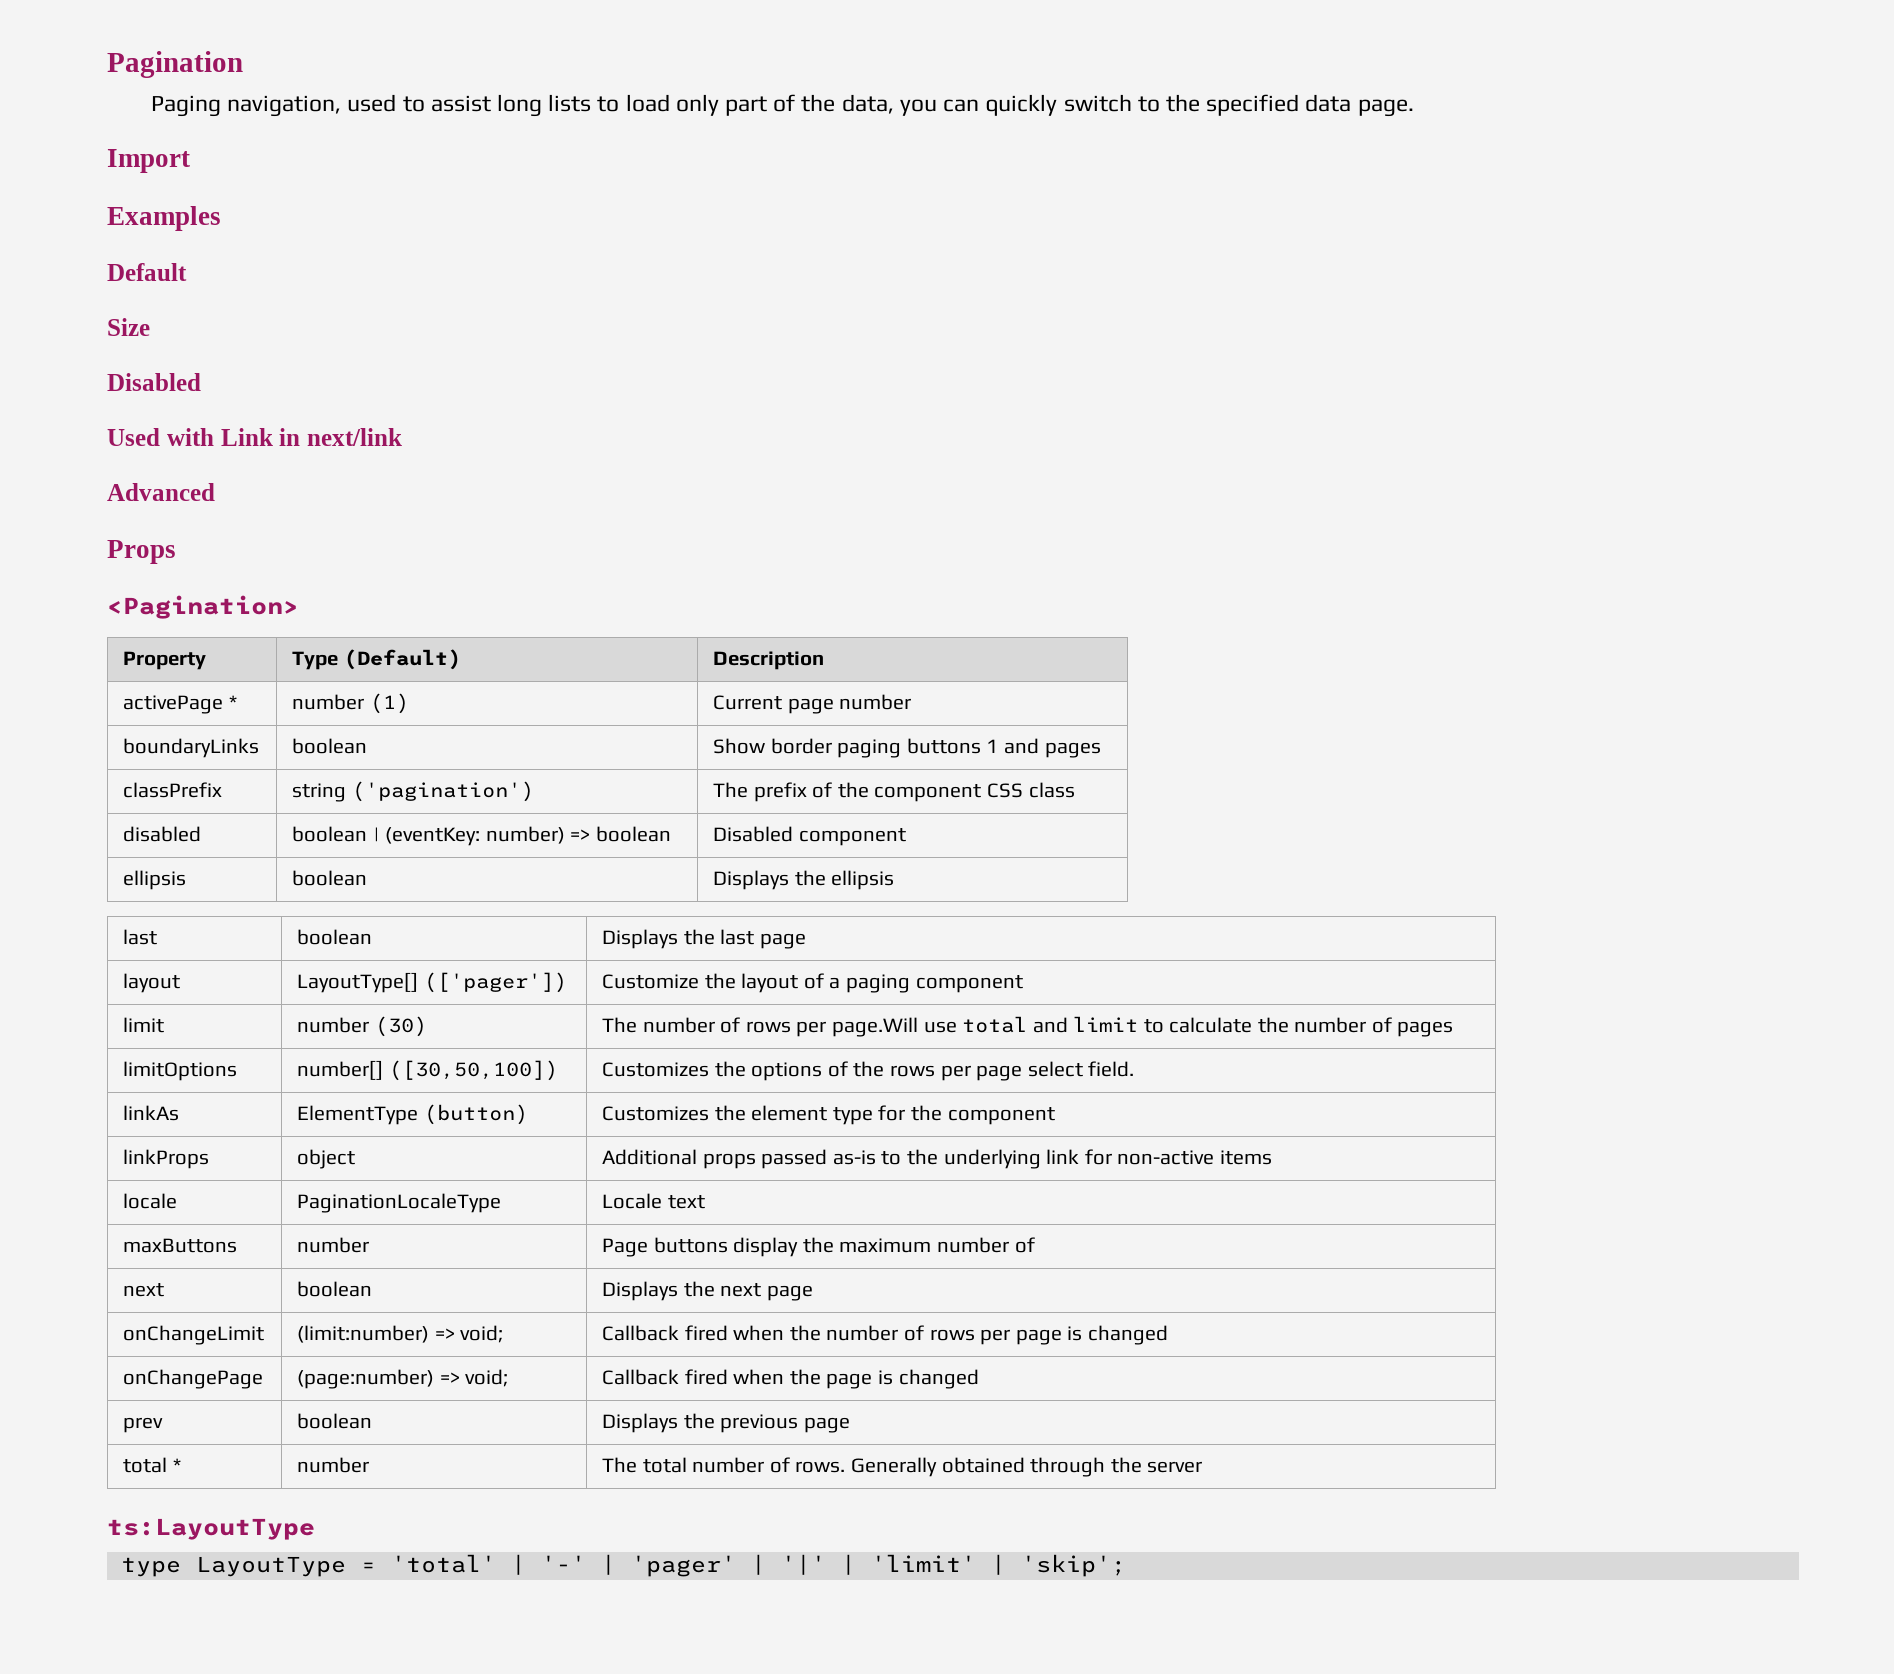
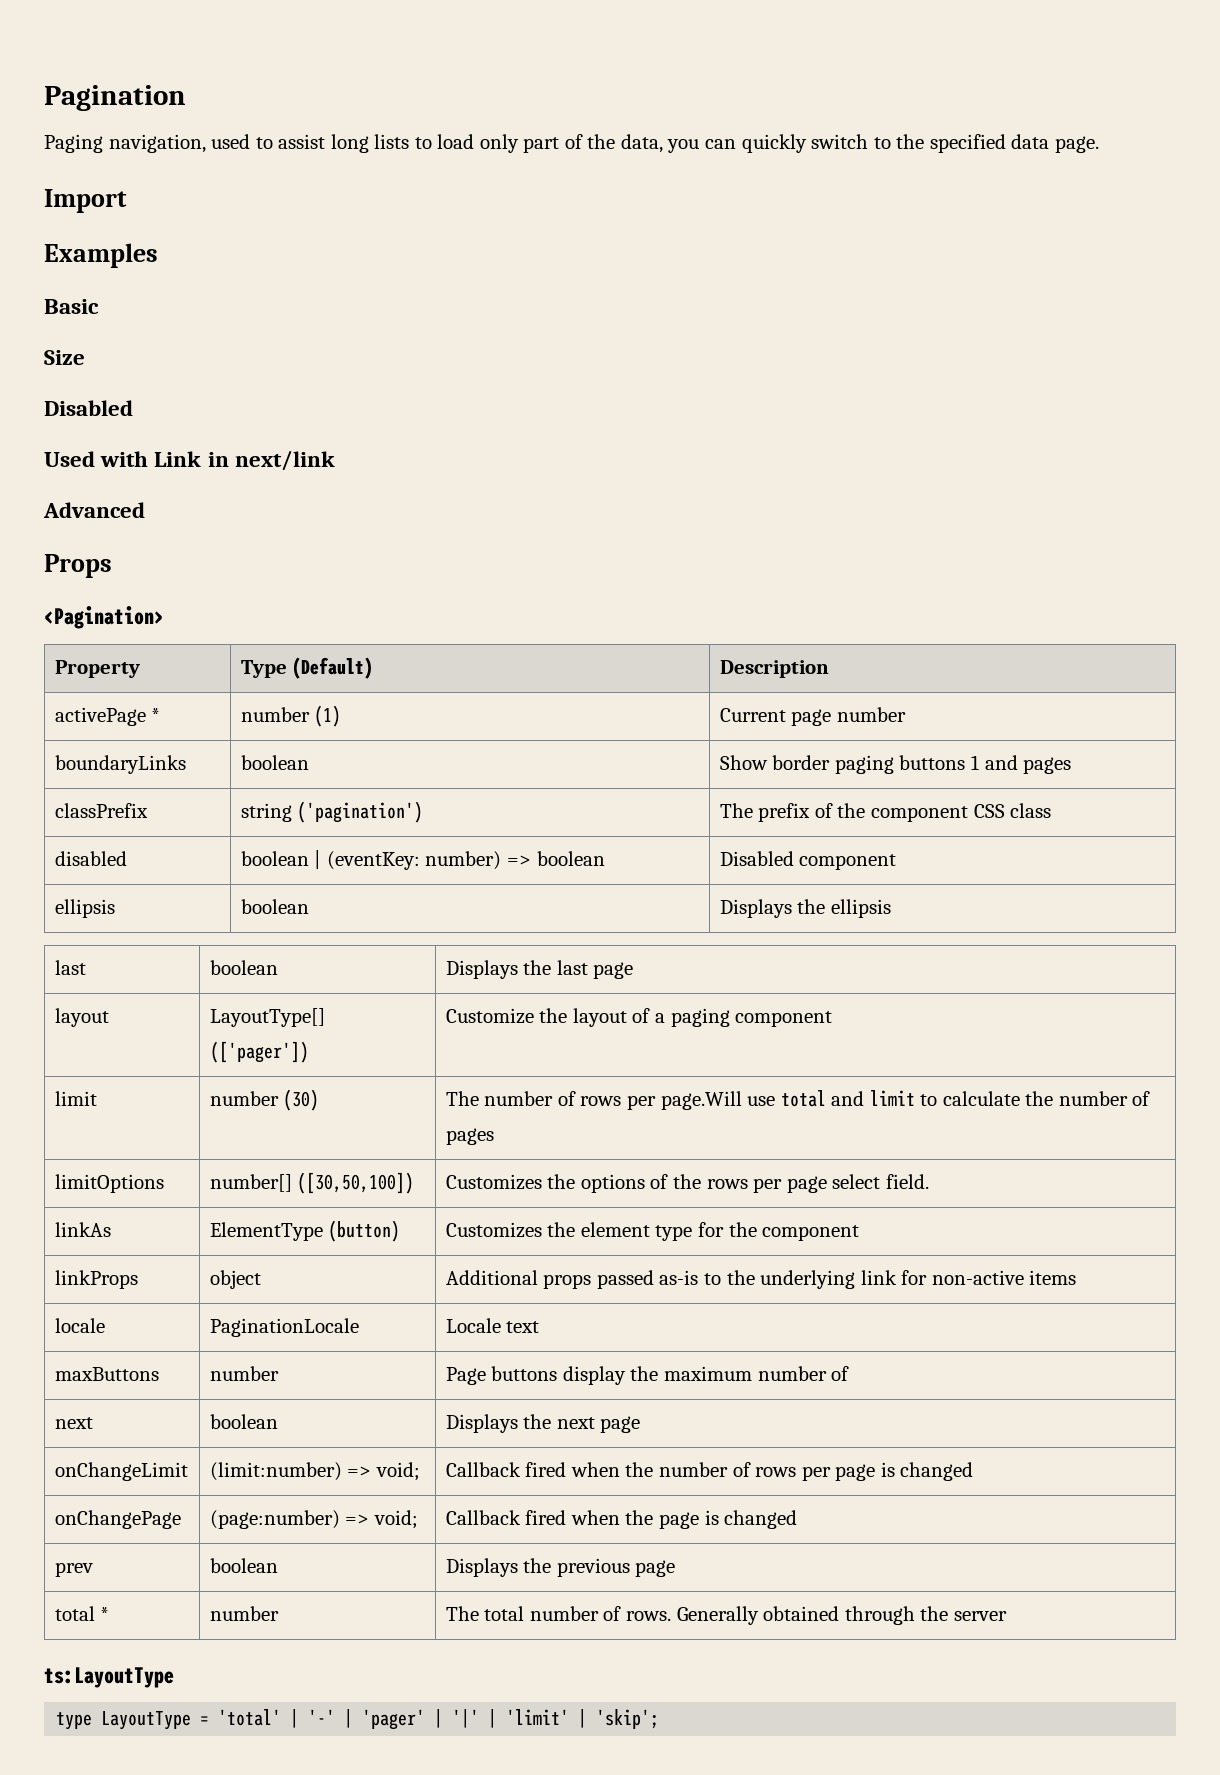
[107,263,187,281] Default -> [44,299,99,314] Basic
[297,1193,502,1213] PaginationLocaleType -> [209,1318,359,1337] PaginationLocale

